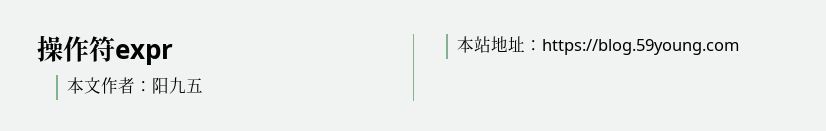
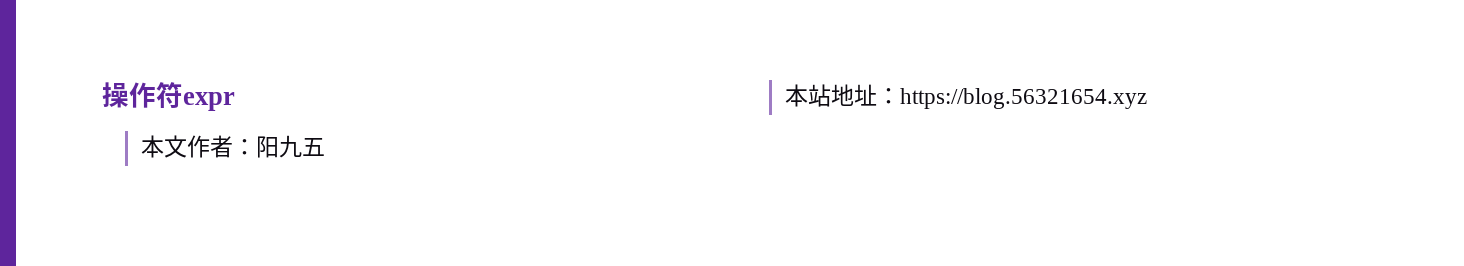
[542,39,740,55] https://blog.59young.com -> [899,88,1147,109] https://blog.56321654.xyz

